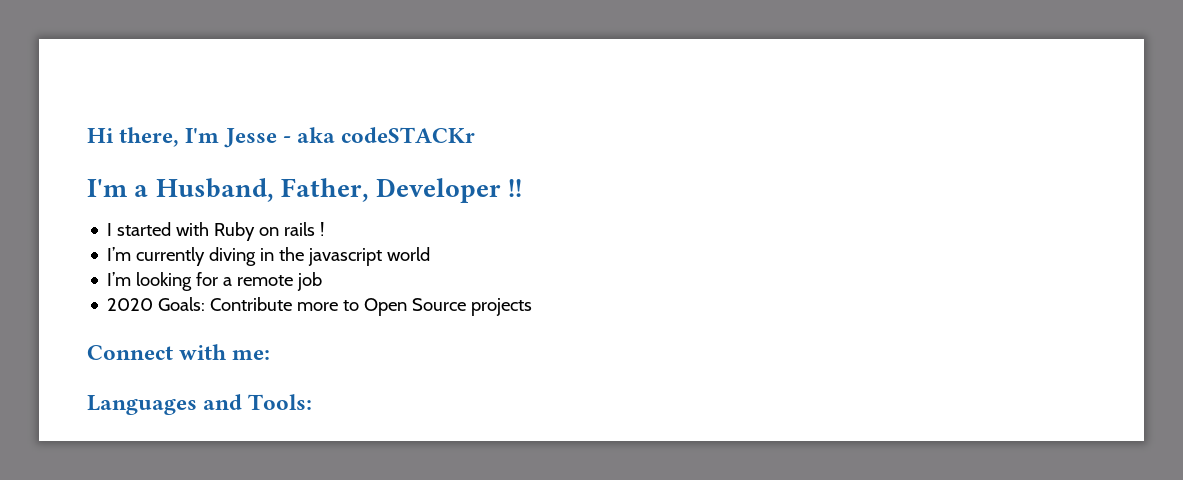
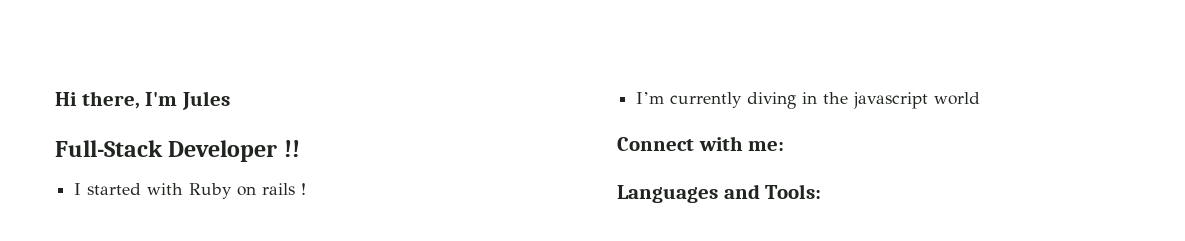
[223,127,476,148] [87,178,369,202] Jesse - aka codeSTACKr // I'm a Husband, Father, -> [181,91,230,110] [55,140,163,157] Jules // Full-Stack
[107,272,323,291] [107,297,533,316] // I’m looking for a remote job // 2020 Goals: Contribute more to Open Source projects -> (981, 98) none

